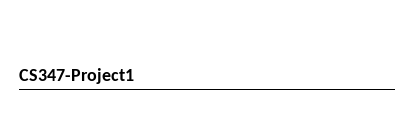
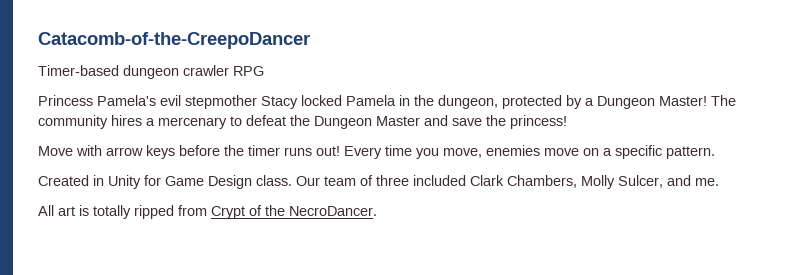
[19,68,134,84] CS347-Project1 -> [38,32,310,49] [38,65,264,79] [38,95,736,109] [38,115,567,129] [38,145,715,159] [38,175,719,189] [38,205,377,219] Catacomb-of-the-CreepoDancer // Timer-based dungeon crawler RPG // Princess Pamela's evil stepmother Stacy locked Pamela in the dungeon, protected by a Dungeon Master! The community hires a mercenary to defeat the Dungeon Master and save the princess! // Move with arrow keys before the timer runs out! Every time you move, enemies move on a specific pattern. // Created in Unity for Game Design class. Our team of three included Clark Chambers, Molly Sulcer, and me. // All art is totally ripped from Crypt of the NecroDancer.

